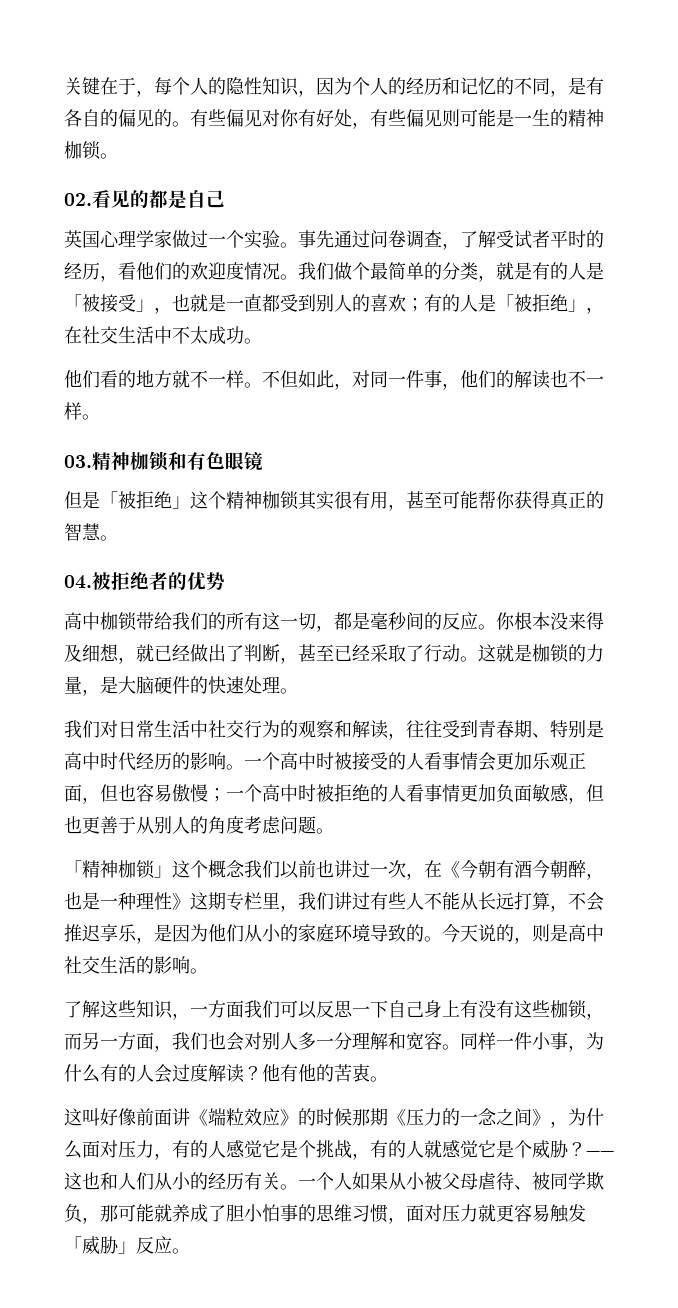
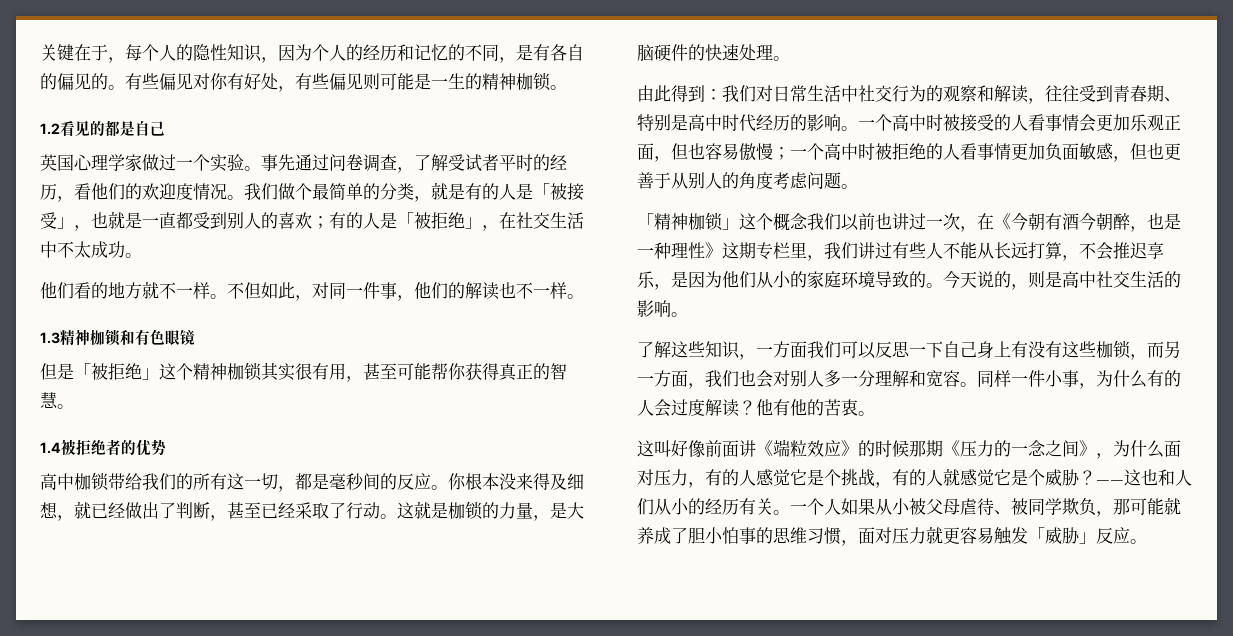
[64,193,92,206] 02. -> [40,123,60,135] 1.2
[64,455,92,468] 03. -> [40,332,60,344] 1.3
[64,575,92,589] 04. -> [40,442,61,454] 1.4
(298, 691) none -> [637,85,722,102] 由此得到：

